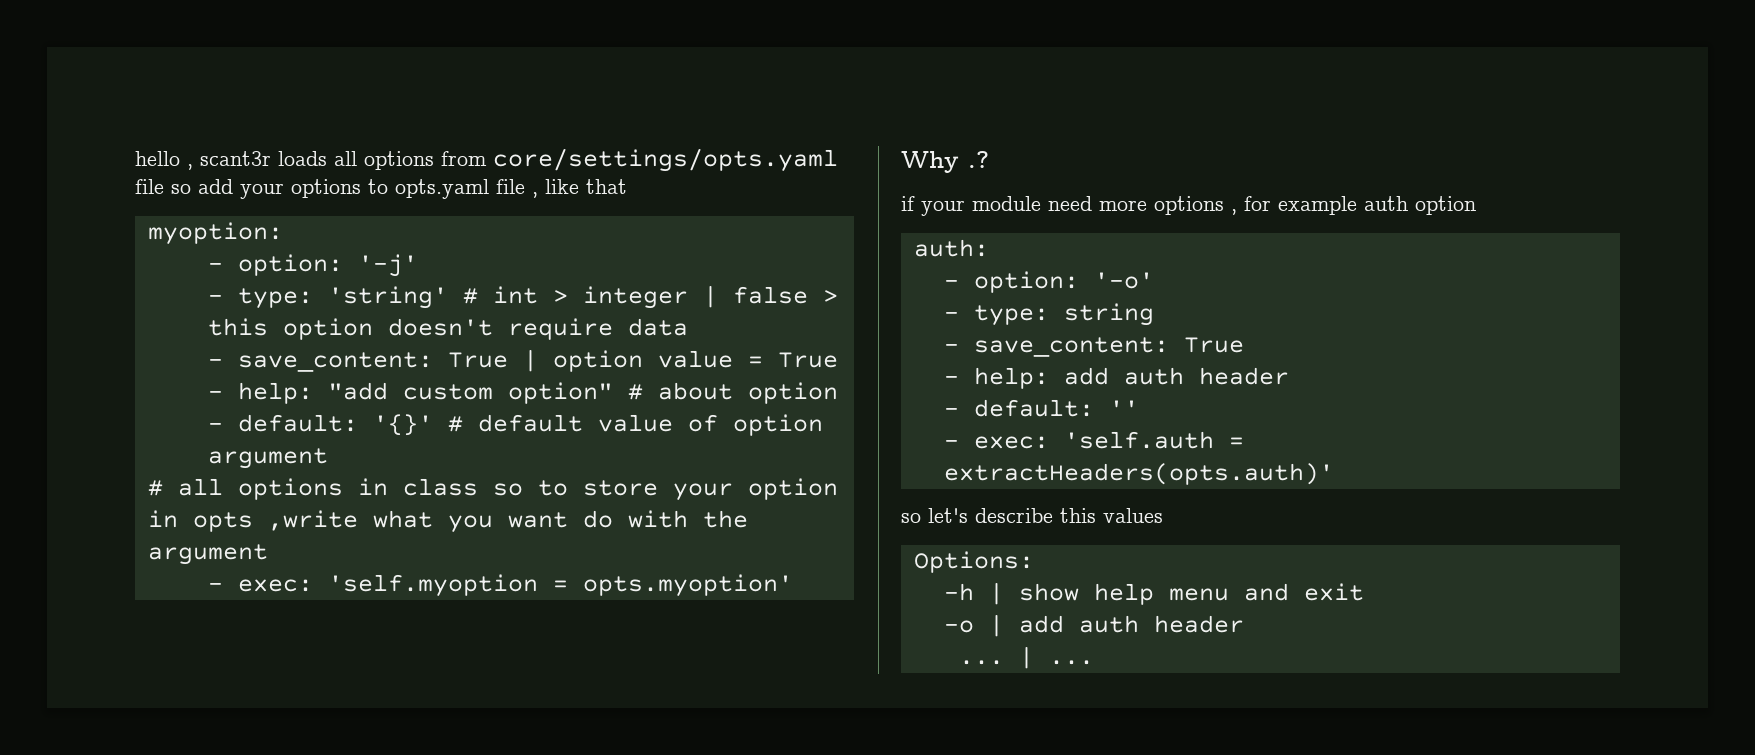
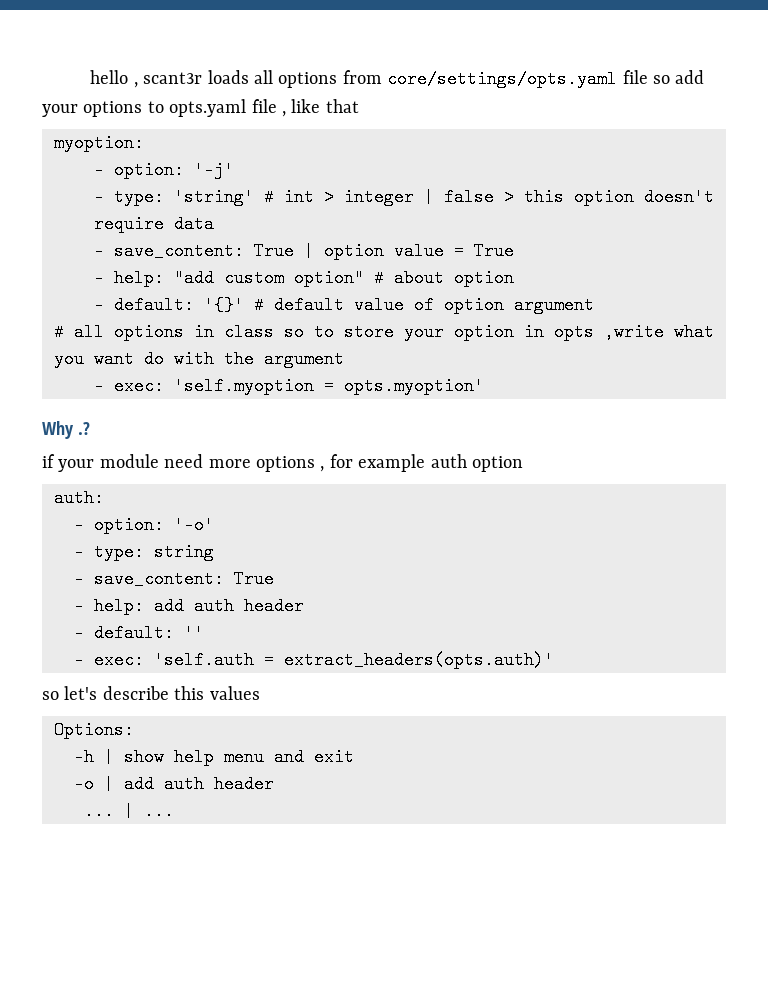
[943,463,1334,485] extractHeaders(opts.auth)' -> [284,651,554,669] extract_headers(opts.auth)'

